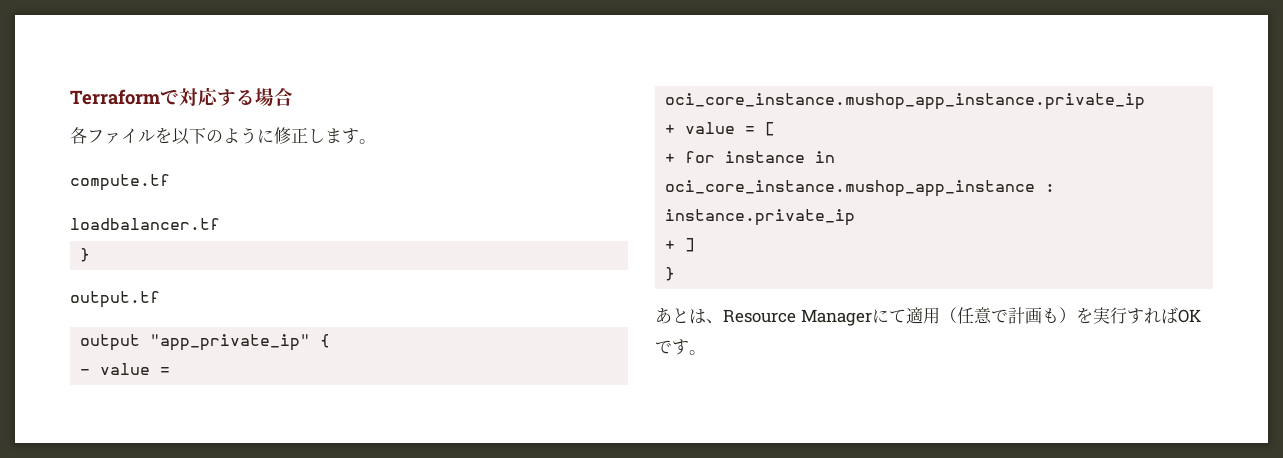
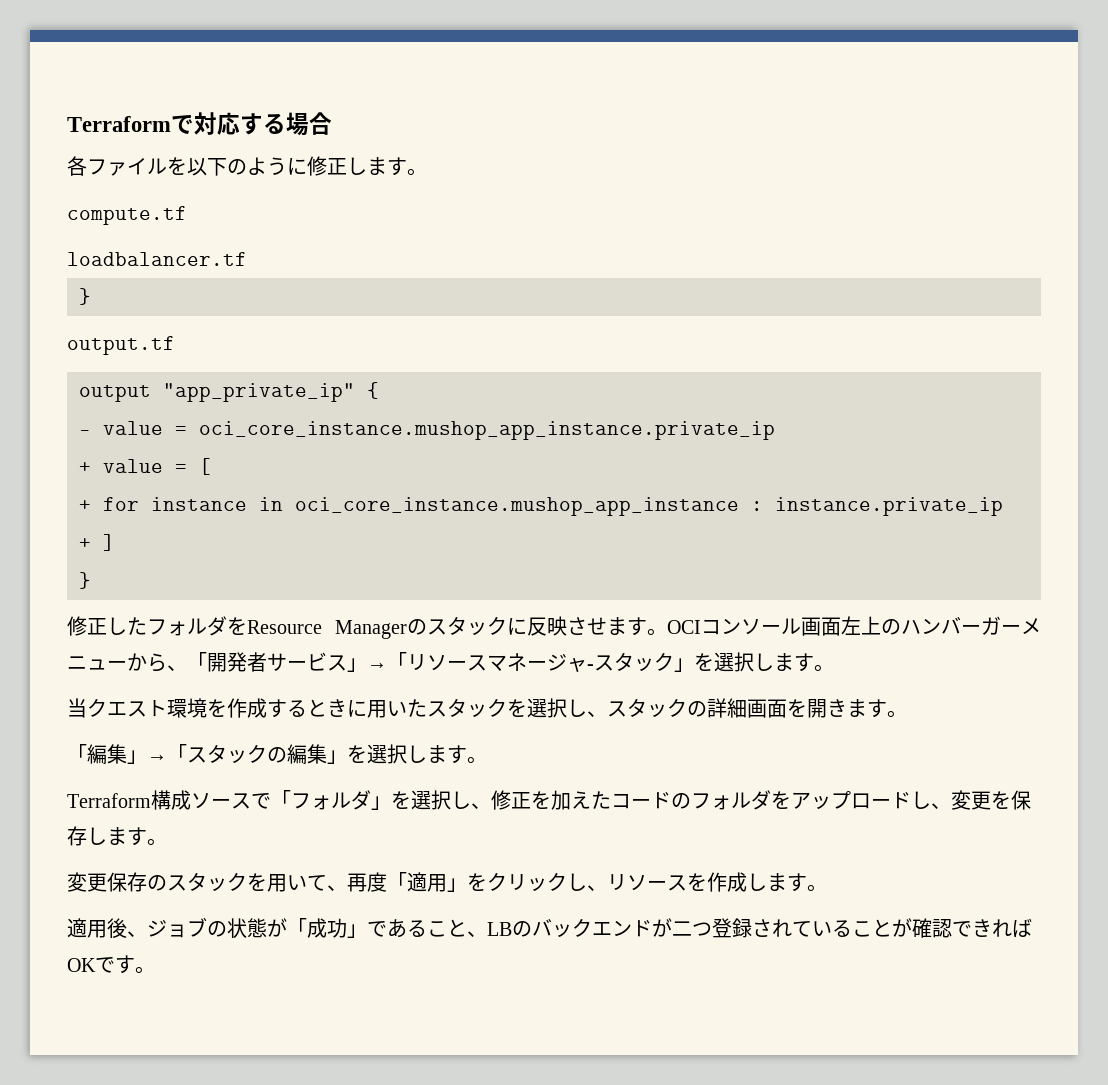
[655,307,1144,326] あとは、Resource Managerにて適用（任意で計画も）を実行す -> [67,616,1041,639] [67,652,834,672] [67,698,907,718] [67,744,487,764] [67,790,1031,810] [67,826,167,846] [67,872,827,892] [67,917,992,938] 修正したフォルダをResource Managerのスタックに反映させます。OCIコンソール画面左上のハンバーガーメニューから、「開発者サービス」→「リソースマネージャ-スタック」を選択します。 // 当クエスト環境を作成するときに用いたスタックを選択し、スタックの詳細画面を開きます。 // 「編集」→「スタックの編集」を選択します。 // Terraform構成ソースで「フォルダ」を選択し、修正を加えたコードのフォルダをアップロードし、変更を保存します。 // 変更保存のスタックを用いて、再度「適用」をクリックし、リソースを作成します。 // 適用後、ジョブの状態が「成功」であること、LBのバックエンドが二つ登録されていることが確認でき

